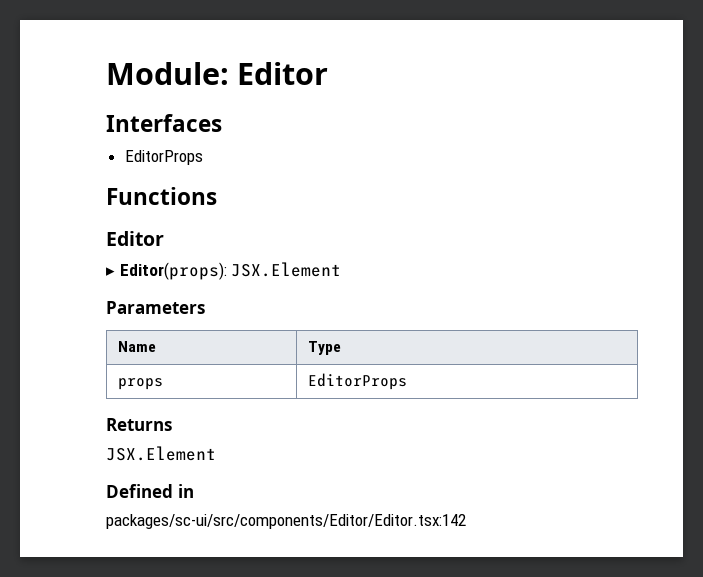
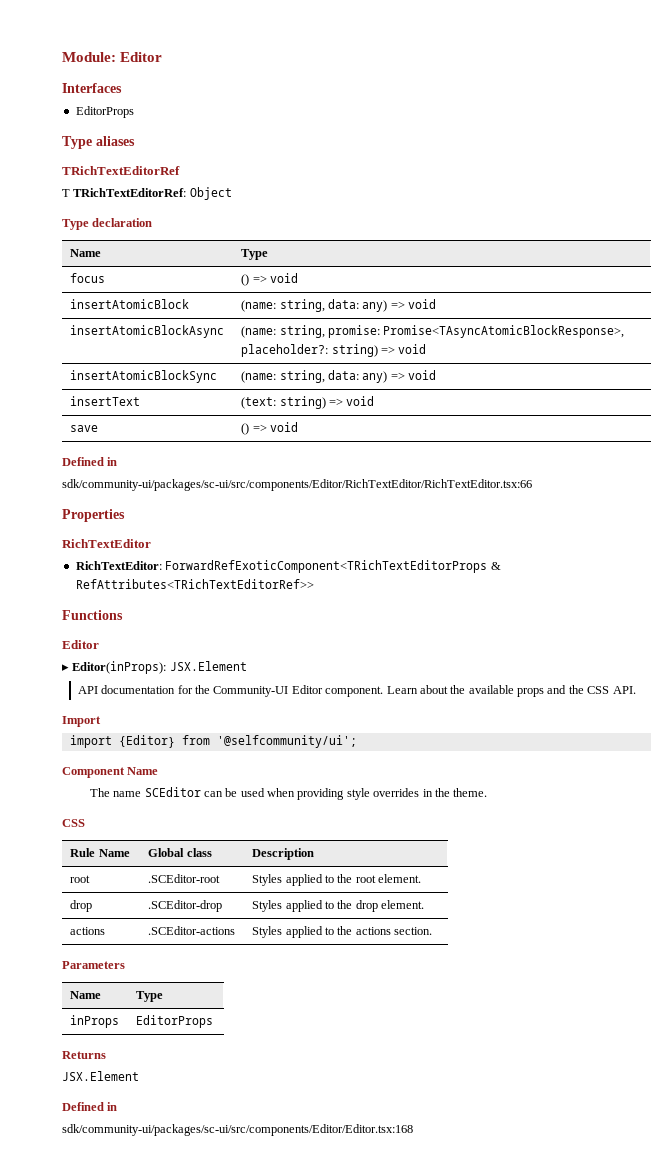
(203, 157) none -> [62,136,135,149] [62,166,180,175] [62,187,232,200] [62,218,153,230] [70,249,102,257] [241,249,269,260] [70,273,106,283] [241,273,299,286] [70,299,190,309] [241,299,437,312] [70,325,225,338] [241,325,625,338] [241,344,427,357] [70,370,218,383] [241,370,437,383] [70,396,141,406] [241,396,375,409] [70,425,99,432] [241,422,299,435] [62,457,118,466] [62,479,532,491] [62,509,125,522] [62,539,151,548] [75,560,501,573] [75,579,314,589] // Type aliases // TRichTextEditorRef // Ƭ TRichTextEditorRef: Object // Type declaration // Name | Type // focus | () => void // insertAtomicBlock | (name: string, data: any) => void // insertAtomicBlockAsync | (name: string, promise: Promise<TAsyncAtomicBlockResponse>, placeholder?: string) => void // insertAtomicBlockSync | (name: string, data: any) => void // insertText | (text: string) => void // save | () => void // Defined in // sdk/community-ui/packages/sc-ui/src/components/Editor/RichTextEditor/RichTextEditor.tsx:66 // Properties // RichTextEditor // RichTextEditor: ForwardRefExoticComponent<TRichTextEditorProps & RefAttributes<TRichTextEditorRef>>
[119,262,342,280] Editor(props): JSX.Element -> [72,661,247,674] [77,685,636,697] [62,716,101,727] [69,735,357,748] [62,767,159,778] [89,787,488,800] [62,819,85,827] [70,848,130,857] [148,848,212,857] [252,848,315,860] [70,875,91,883] [148,874,221,883] [252,874,422,886] [70,900,93,912] [148,900,223,912] [252,900,425,912] [70,927,106,935] [148,926,236,935] [252,926,433,938] Editor(inProps): JSX.Element // API documentation for the Community-UI Editor component. Learn about the available props and the CSS API. // Import // import {Editor} from '@selfcommunity/ui'; // Component Name // The name SCEditor can be used when providing style overrides in the theme. // CSS // Rule Name | Global class | Description // root | .SCEditor-root | Styles applied to the root element. // drop | .SCEditor-drop | Styles applied to the drop element. // actions | .SCEditor-actions | Styles applied to the actions section.
[117,378,163,390] props -> [70,1015,120,1028] inProps
[106,514,466,529] packages/sc-ui/src/components/Editor/Editor.tsx:142 -> [62,1124,413,1136] sdk/community-ui/packages/sc-ui/src/components/Editor/Editor.tsx:168

